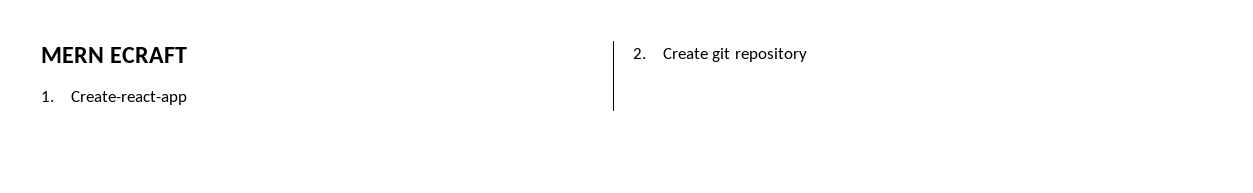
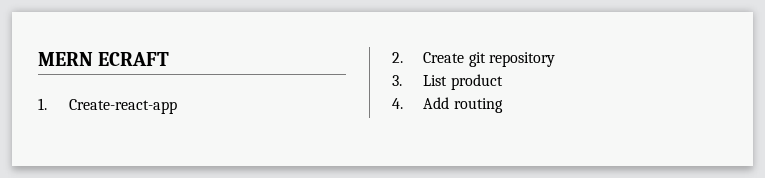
(808, 55) none -> [392,74,503,90] [392,97,503,113] // 3. List product // 4. Add routing

